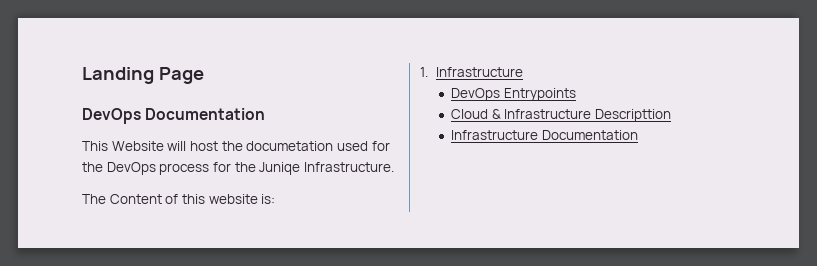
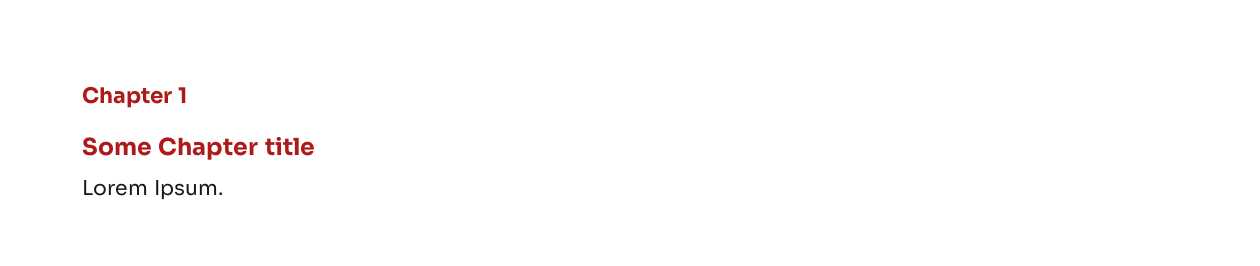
[82,67,204,84] [82,108,266,124] [82,141,390,151] [82,162,394,175] [82,194,276,204] [420,67,524,77] [451,88,576,101] [451,109,672,122] [451,130,638,140] Landing Page // DevOps Documentation // This Website will host the documetation used for the DevOps process for the Juniqe Infrastructure. // The Content of this website is: // 1. Infrastructure // DevOps Entrypoints // Cloud & Infrastructure Descripttion // Infrastructure Documentation -> [82,86,187,108] [82,136,315,160] [82,180,223,200] Chapter 1 // Some Chapter title // Lorem Ipsum.

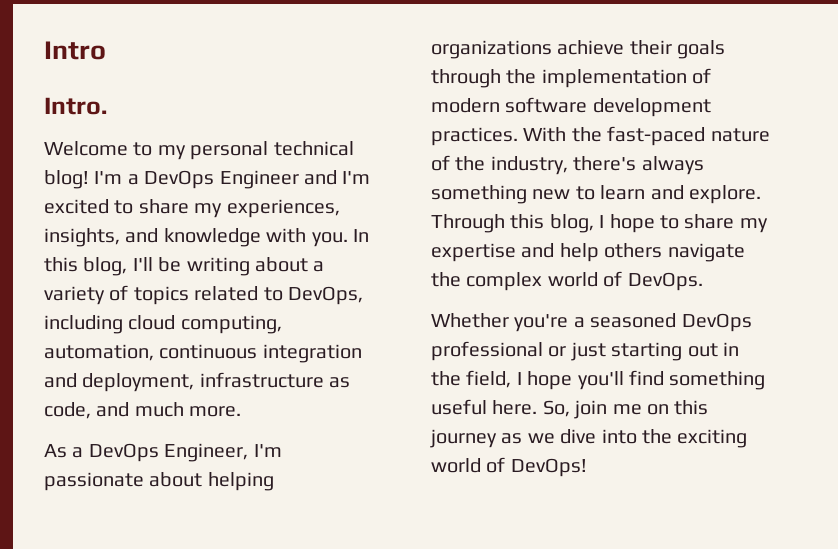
[82,86,187,108] [82,136,315,160] [82,180,223,200] Chapter 1 // Some Chapter title // Lorem Ipsum. -> [44,41,106,60] [44,97,107,115] [44,141,354,160] [44,170,371,189] [44,199,340,218] [44,228,369,247] [44,257,325,276] [44,285,363,305] [44,315,282,334] [44,344,362,363] [44,372,351,392] [44,402,242,419] [44,443,282,462] [44,472,274,491] [431,40,726,59] [431,68,712,88] [431,97,711,117] [431,126,770,146] [431,155,704,175] [431,185,761,204] [431,214,768,233] [431,243,745,262] [431,271,703,291] [431,313,752,332] [431,341,739,361] [431,370,766,390] [431,399,709,419] [430,429,748,448] [431,457,587,477] Intro // Intro. // Welcome to my personal technical blog! I'm a DevOps Engineer and I'm excited to share my experiences, insights, and knowledge with you. In this blog, I'll be writing about a variety of topics related to DevOps, including cloud computing, automation, continuous integration and deployment, infrastructure as code, and much more. // As a DevOps Engineer, I'm passionate about helping organizations achieve their goals through the implementation of modern software development practices. With the fast-paced nature of the industry, there's always something new to learn and explore. Through this blog, I hope to share my expertise and help others navigate the complex world of DevOps. // Whether you're a seasoned DevOps professional or just starting out in the field, I hope you'll find something useful here. So, join me on this journey as we dive into the exciting world of DevOps!

